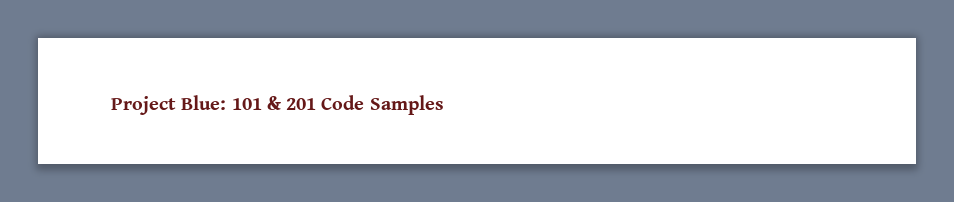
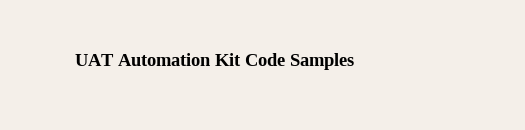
[111,95,317,115] Project Blue: 101 & 201 -> [75,53,241,66] UAT Automation Kit

